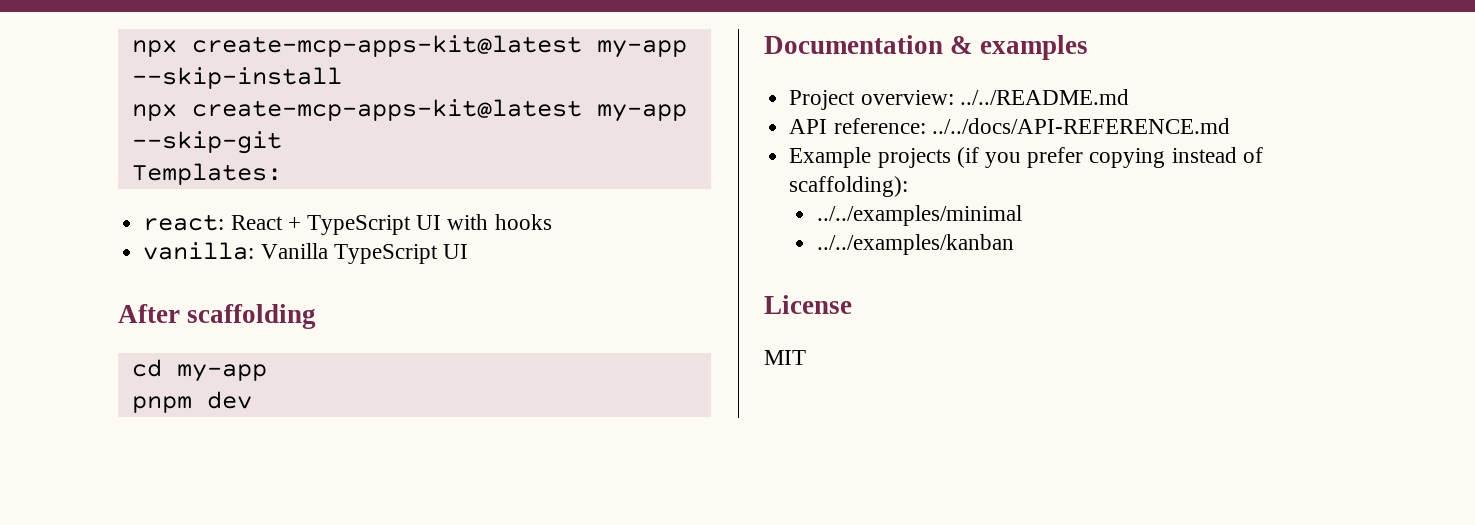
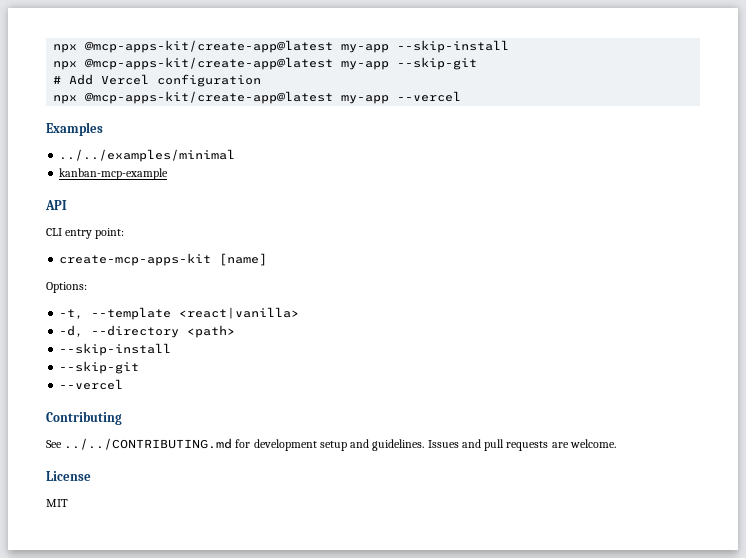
[131,35,582,57] npx create-mcp-apps-kit@latest -> [53,40,334,53] npx @mcp-apps-kit/create-app@latest
[191,99,582,121] create-mcp-apps-kit@latest -> [85,57,334,70] @mcp-apps-kit/create-app@latest
[131,163,282,185] [143,214,552,235] [143,242,468,264] [118,304,317,329] [131,359,267,382] [131,391,252,413] [764,35,1088,60] [789,89,1129,110] [789,118,1230,134] [789,147,1263,168] [789,176,909,197] [816,205,1022,226] [816,234,1014,255] Templates: // react: React + TypeScript UI with hooks // vanilla: Vanilla TypeScript UI // After scaffolding // cd my-app // pnpm dev // Documentation & examples // Project overview: ../../README.md // API reference: ../../docs/API-REFERENCE.md // Example projects (if you prefer copying instead of scaffolding): // ../../examples/minimal // ../../examples/kanban -> [53,74,262,87] [53,91,462,104] [46,122,103,136] [59,149,236,162] [59,168,169,180] [45,200,67,210] [46,228,125,239] [59,253,268,266] [46,282,87,293] [59,307,300,320] [59,325,236,338] [59,343,172,356] [59,361,140,374] [59,379,124,390] [46,411,122,425] [46,438,616,451] # Add Vercel configuration // npx @mcp-apps-kit/create-app@latest my-app --vercel // Examples // ../../examples/minimal // kanban-mcp-example // API // CLI entry point: // create-mcp-apps-kit [name] // Options: // -t, --template <react|vanilla> // -d, --directory <path> // --skip-install // --skip-git // --vercel // Contributing // See ../../CONTRIBUTING.md for development setup and guidelines. Issues and pull requests are welcome.

